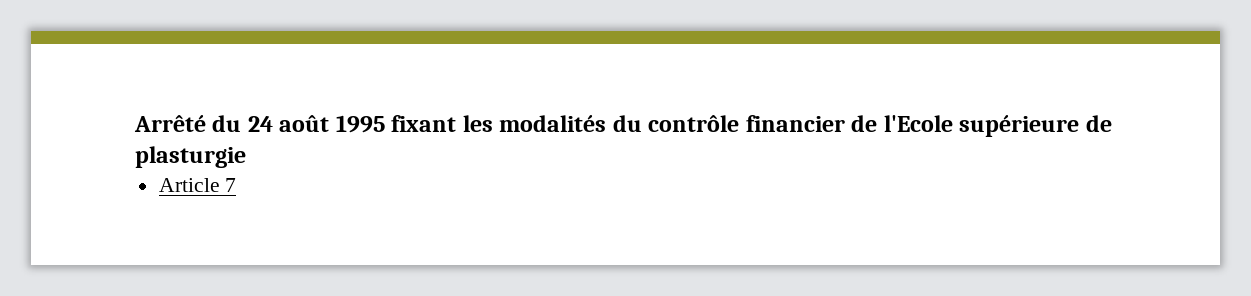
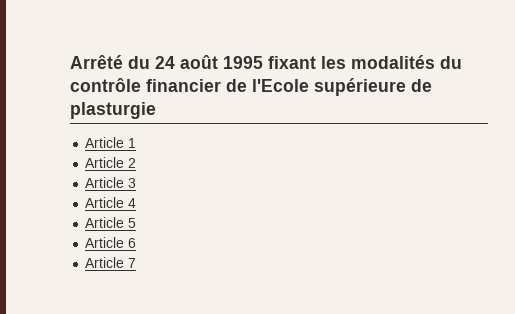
(246, 157) none -> [85,137,137,148] [85,157,137,168] [85,177,137,188] [85,197,137,208] [85,217,137,228] [85,237,137,248] // Article 1 // Article 2 // Article 3 // Article 4 // Article 5 // Article 6

